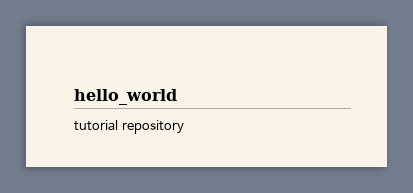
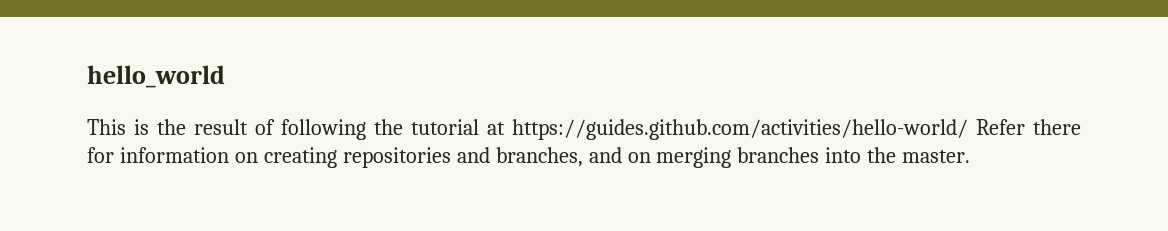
[74,120,184,134] tutorial repository -> [87,119,1081,140] [87,147,971,168] This is the result of following the tutorial at https://guides.github.com/activities/hello-world/ Refer there for information on creating repositories and branches, and on merging branches into the master.

